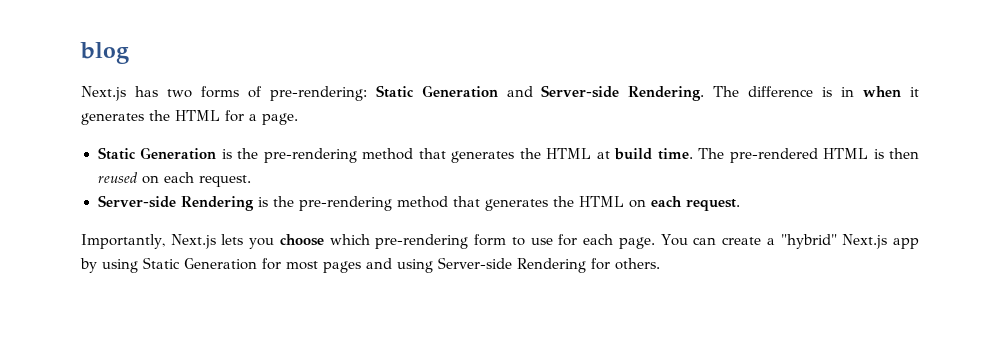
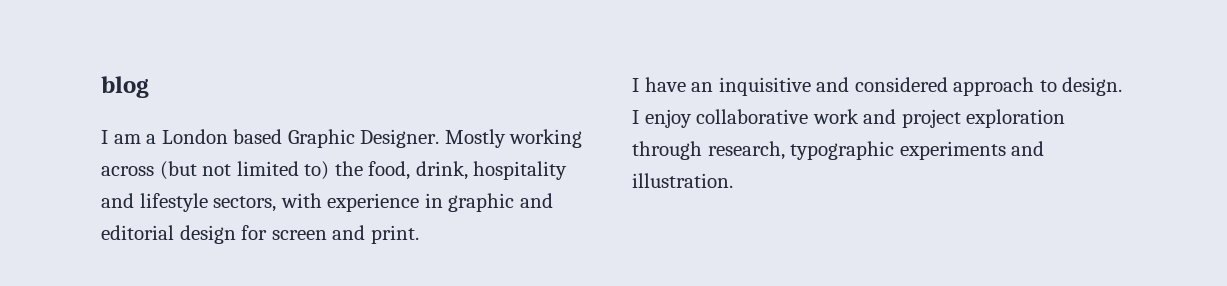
[81,85,919,101] [81,110,298,125] [97,147,919,163] [97,172,251,187] [97,195,740,211] [81,234,920,249] [80,257,660,273] Next.js has two forms of pre-rendering: Static Generation and Server-side Rendering. The difference is in when it generates the HTML for a page. // Static Generation is the pre-rendering method that generates the HTML at build time. The pre-rendered HTML is then reused on each request. // Server-side Rendering is the pre-rendering method that generates the HTML on each request. // Importantly, Next.js lets you choose which pre-rendering form to use for each page. You can create a "hybrid" Next.js app by using Static Generation for most pages and using Server-side Rendering for others. -> [101,129,583,148] [101,161,568,180] [101,193,553,212] [101,225,419,244] [632,77,1123,96] [632,109,1066,128] [632,141,1045,160] [632,173,733,188] I am a London based Graphic Designer. Mostly working across (but not limited to) the food, drink, hospitality and lifestyle sectors, with experience in graphic and editorial design for screen and print. // I have an inquisitive and considered approach to design. I enjoy collaborative work and project exploration through research, typographic experiments and illustration.

